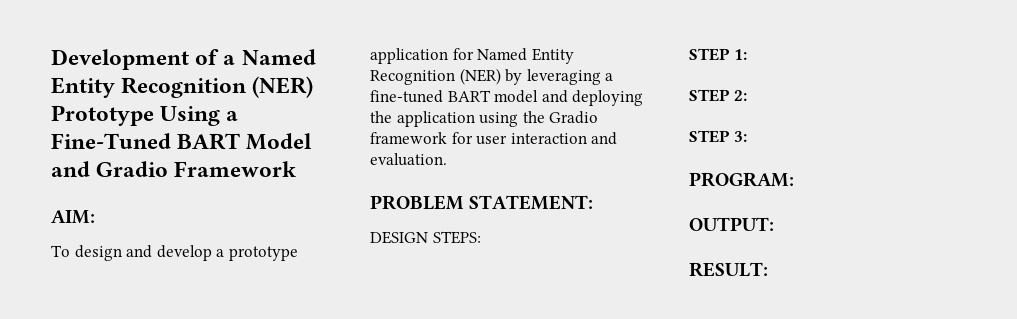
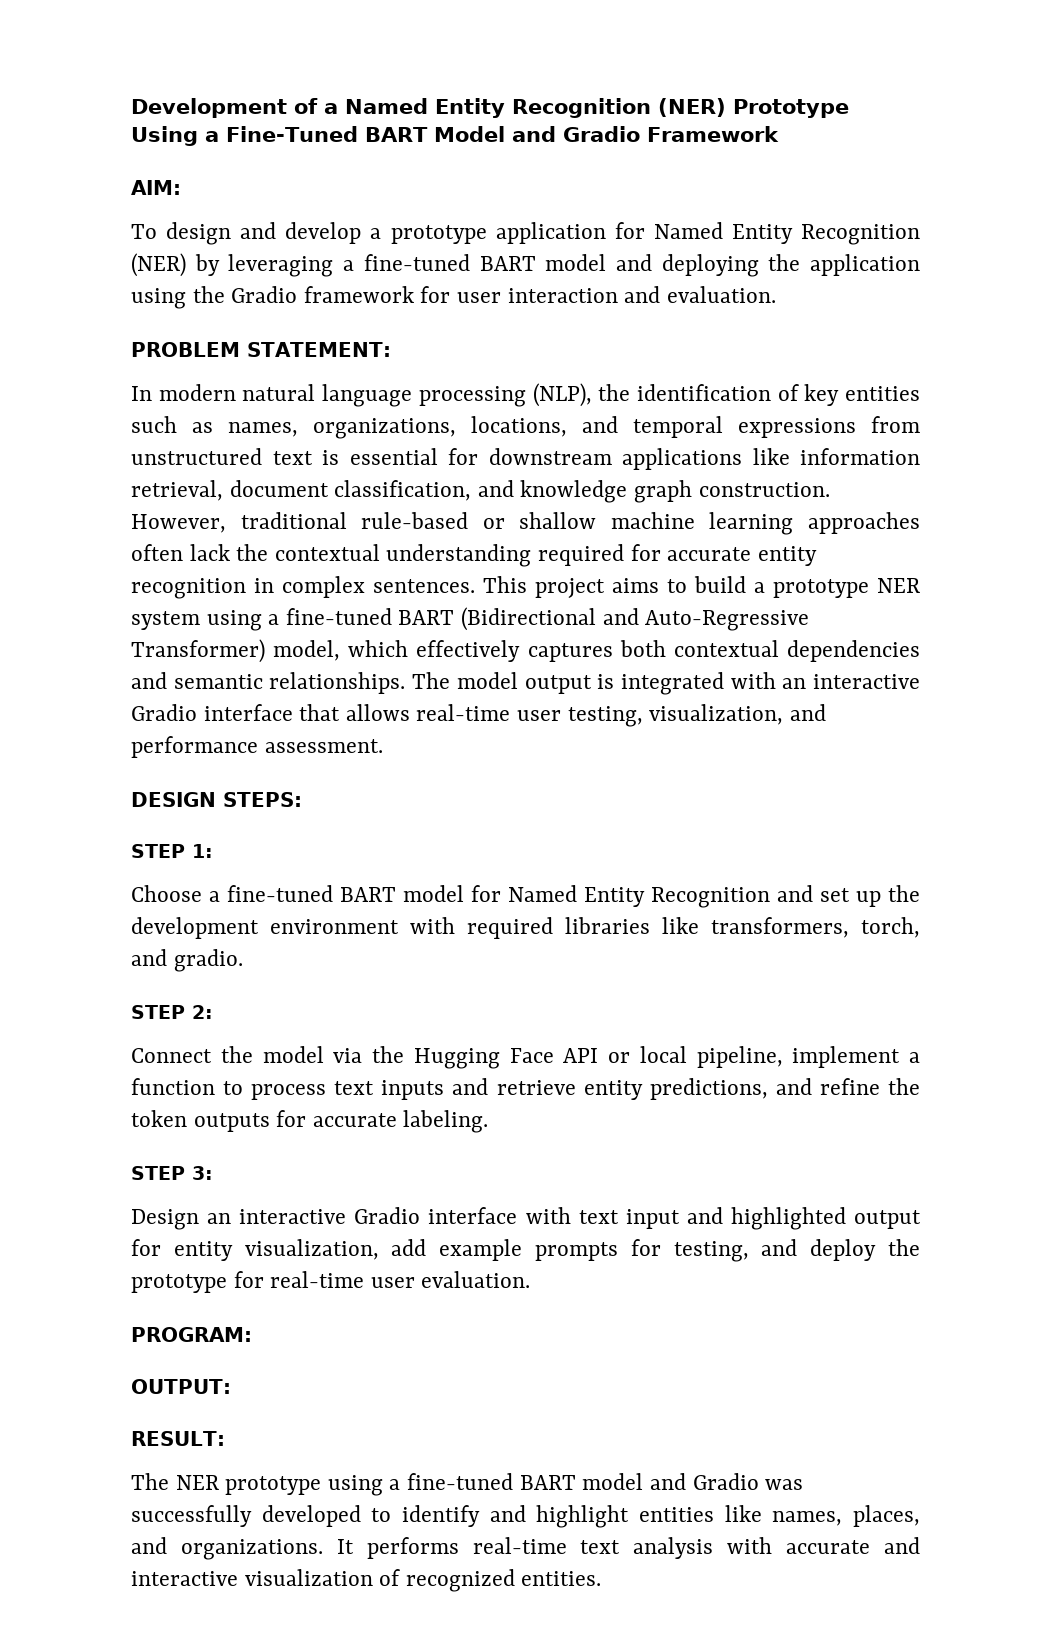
[370,231,481,244] [689,48,747,61] [689,89,747,102] [689,130,747,143] [689,172,794,187] [689,217,774,231] [689,262,768,277] DESIGN STEPS: // STEP 1: // STEP 2: // STEP 3: // PROGRAM: // OUTPUT: // RESULT: -> [131,383,921,407] [131,416,920,439] [131,448,920,470] [131,480,830,503] [131,512,920,535] [131,544,817,567] [131,576,920,599] [131,607,810,631] [131,639,920,663] [131,672,920,695] [131,704,826,727] [131,736,383,758] [131,792,302,807] [131,844,213,858] [131,885,920,908] [131,917,920,939] [131,949,243,972] [131,1005,213,1019] [131,1046,920,1069] [131,1078,920,1100] [131,1110,489,1133] [131,1166,213,1180] [131,1207,922,1230] [131,1239,920,1262] [131,1271,531,1293] [131,1327,252,1342] [131,1379,231,1394] [131,1431,225,1446] [131,1473,804,1496] [131,1505,920,1528] [131,1537,921,1560] [131,1569,602,1592] In modern natural language processing (NLP), the identification of key entities such as names, organizations, locations, and temporal expressions from unstructured text is essential for downstream applications like information retrieval, document classification, and knowledge graph construction. However, traditional rule-based or shallow machine learning approaches often lack the contextual understanding required for accurate entity recognition in complex sentences. This project aims to build a prototype NER system using a fine-tuned BART (Bidirectional and Auto-Regressive Transformer) model, which effectively captures both contextual dependencies and semantic relationships. The model output is integrated with an interactive Gradio interface that allows real-time user testing, visualization, and performance assessment. // DESIGN STEPS: // STEP 1: // Choose a fine-tuned BART model for Named Entity Recognition and set up the development environment with required libraries like transformers, torch, and gradio. // STEP 2: // Connect the model via the Hugging Face API or local pipeline, implement a function to process text inputs and retrieve entity predictions, and refine the token outputs for accurate labeling. // STEP 3: // Design an interactive Gradio interface with text input and highlighted output for entity visualization, add example prompts for testing, and deploy the prototype for real-time user evaluation. // PROGRAM: // OUTPUT: // RESULT: // The NER prototype using a fine-tuned BART model and Gradio was successfully developed to identify and highlight entities like names, places, and organizations. It performs real-time text analysis with accurate and interactive visualization of recognized entities.

